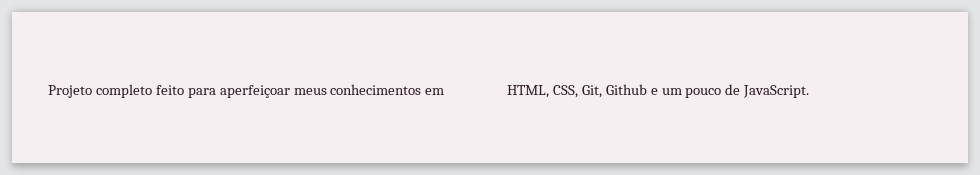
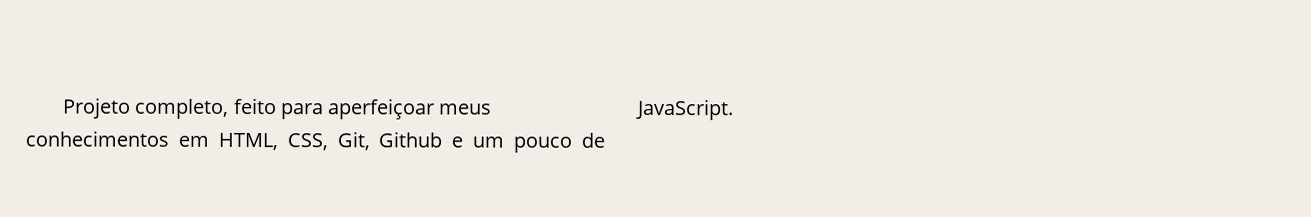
[95,84,152,98] completo -> [134,98,230,119] completo,

